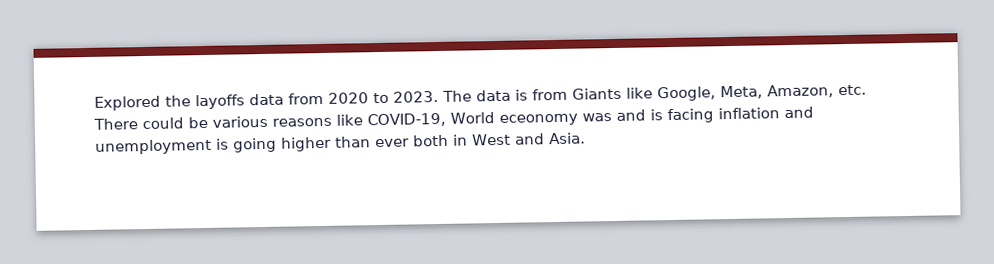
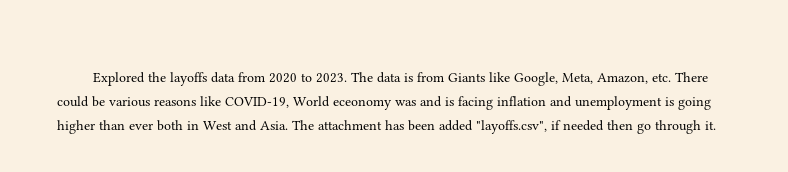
(586, 138) none -> [292,120,716,134] The attachment has been added "layoffs.csv", if needed then go through it.

